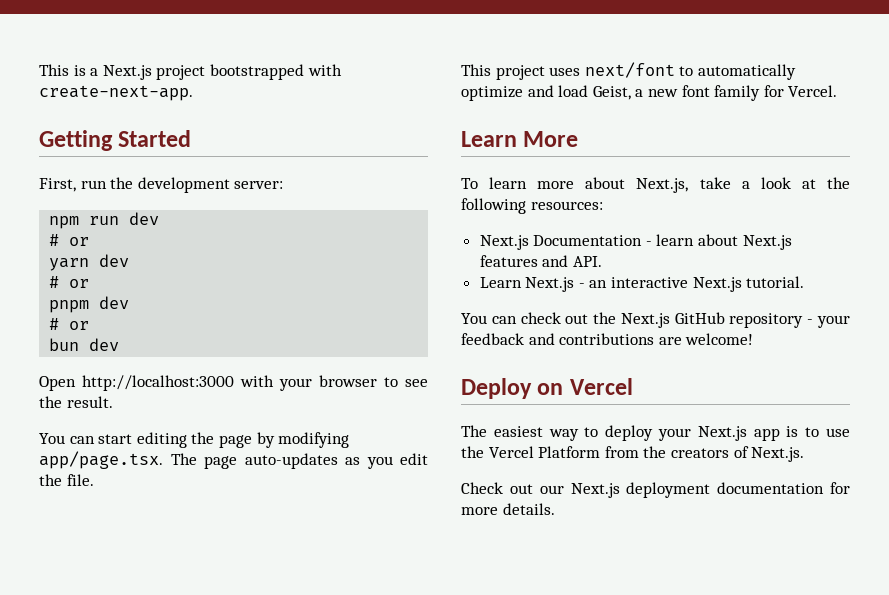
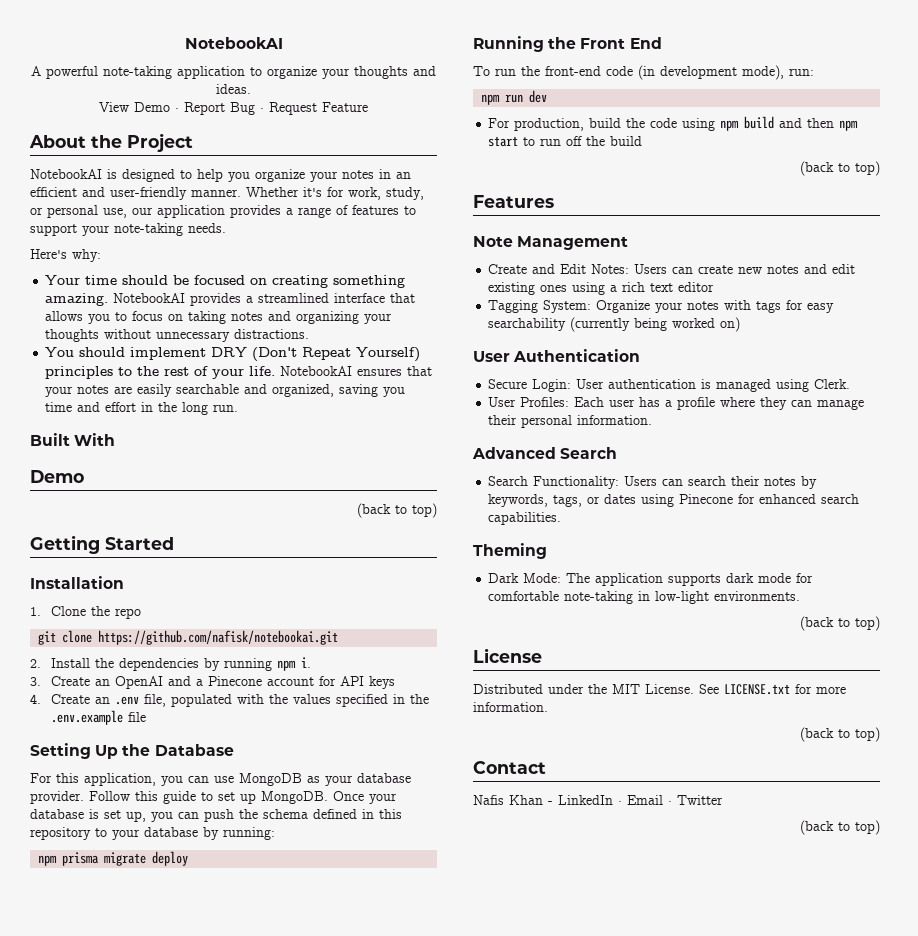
[39,64,342,80] [39,85,193,101] [39,130,192,151] [39,177,284,193] [49,212,160,229] [49,234,90,246] [49,254,130,271] [49,276,90,288] [49,296,130,313] [49,318,90,330] [49,338,120,351] [39,375,428,391] [39,396,113,408] [39,432,350,448] [39,451,428,469] [39,474,94,486] [461,62,796,80] [461,85,838,101] [461,131,579,147] [461,177,850,193] [461,198,603,214] [479,234,792,250] [479,255,602,267] [479,276,805,292] [461,312,850,328] [461,333,754,345] [461,378,633,399] [461,425,850,441] [461,446,805,462] [461,482,850,498] [461,503,555,515] This is a Next.js project bootstrapped with create-next-app. // Getting Started // First, run the development server: // npm run dev // # or // yarn dev // # or // pnpm dev // # or // bun dev // Open http://localhost:3000 with your browser to see the result. // You can start editing the page by modifying app/page.tsx. The page auto-updates as you edit the file. // This project uses next/font to automatically optimize and load Geist, a new font family for Vercel. // Learn More // To learn more about Next.js, take a look at the following resources: // Next.js Documentation - learn about Next.js features and API. // Learn Next.js - an interactive Next.js tutorial. // You can check out the Next.js GitHub repository - your feedback and contributions are welcome! // Deploy on Vercel // The easiest way to deploy your Next.js app is to use the Vercel Platform from the creators of Next.js. // Check out our Next.js deployment documentation for more details. -> [184,37,283,49] [31,66,436,79] [216,84,251,94] [99,102,368,115] [29,133,193,152] [30,169,411,182] [30,187,424,200] [30,205,416,218] [30,223,226,236] [30,249,101,262] [45,275,406,288] [45,293,416,306] [45,311,393,324] [45,329,310,342] [45,347,421,362] [45,366,433,379] [45,384,406,397] [45,402,239,415] [30,433,116,446] [30,470,84,483] [357,503,437,518] [30,535,174,554] [30,576,124,589] [30,606,141,619] [38,630,339,645] [30,657,311,671] [30,676,395,689] [30,694,429,707] [50,710,146,725] [30,743,234,759] [30,773,411,786] [30,791,397,804] [30,809,402,822] [30,827,275,840] [38,851,189,866] [473,36,662,52] [473,65,814,80] [481,90,548,105] [488,116,859,131] [488,136,643,147] [800,161,880,176] [473,195,554,208] [473,236,629,250] [488,264,856,274] [488,282,715,295] [488,300,835,313] [488,317,741,332] [473,349,641,362] [488,379,851,392] [488,397,865,410] [488,415,653,428] [472,447,618,459] [488,476,818,489] [488,494,860,507] [488,512,562,525] [473,543,547,559] [488,573,814,586] [488,591,801,604] [800,616,880,631] [473,648,542,663] [473,684,846,695] [473,702,548,712] [800,727,880,742] [473,761,546,774] [473,795,723,805] [800,820,880,835] NotebookAI // A powerful note-taking application to organize your thoughts and ideas. // View Demo · Report Bug · Request Feature // About the Project // NotebookAI is designed to help you organize your notes in an efficient and user-friendly manner. Whether it's for work, study, or personal use, our application provides a range of features to support your note-taking needs. // Here's why: // Your time should be focused on creating something amazing. NotebookAI provides a streamlined interface that allows you to focus on taking notes and organizing your thoughts without unnecessary distractions. // You should implement DRY (Don't Repeat Yourself) principles to the rest of your life. NotebookAI ensures that your notes are easily searchable and organized, saving you time and effort in the long run. // Built With // Demo // (back to top) // Getting Started // Installation // 1. Clone the repo // git clone https://github.com/nafisk/notebookai.git // 2. Install the dependencies by running npm i. // 3. Create an OpenAI and a Pinecone account for API keys // 4. Create an .env file, populated with the values specified in the .env.example file // Setting Up the Database // For this application, you can use MongoDB as your database provider. Follow this guide to set up MongoDB. Once your database is set up, you can push the schema defined in this repository to your database by running: // npm prisma migrate deploy // Running the Front End // To run the front-end code (in development mode), run: // npm run dev // For production, build the code using npm build and then npm start to run off the build // (back to top) // Features // Note Management // Create and Edit Notes: Users can create new notes and edit existing ones using a rich text editor // Tagging System: Organize your notes with tags for easy searchability (currently being worked on) // User Authentication // Secure Login: User authentication is managed using Clerk. // User Profiles: Each user has a profile where they can manage their personal information. // Advanced Search // Search Functionality: Users can search their notes by keywords, tags, or dates using Pinecone for enhanced search capabilities. // Theming // Dark Mode: The application supports dark mode for comfortable note-taking in low-light environments. // (back to top) // License // Distributed under the MIT License. See LICENSE.txt for more information. // (back to top) // Contact // Nafis Khan - LinkedIn · Email · Twitter // (back to top)

